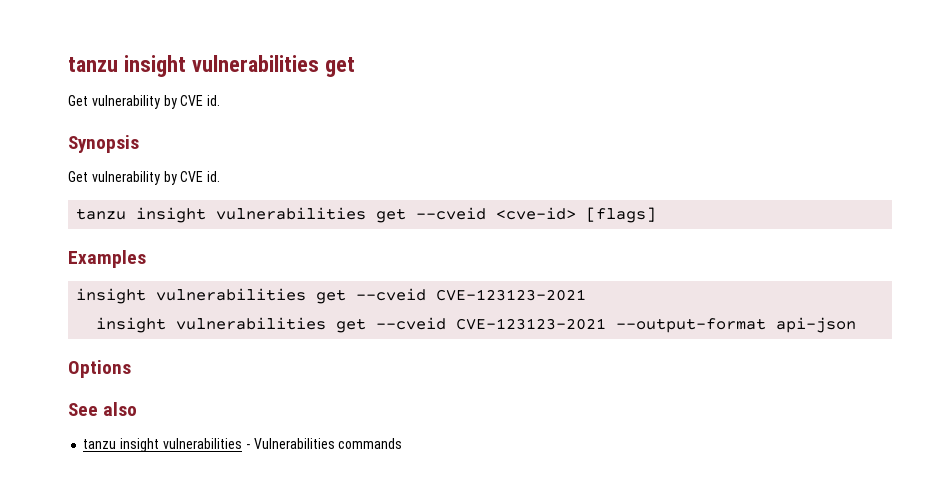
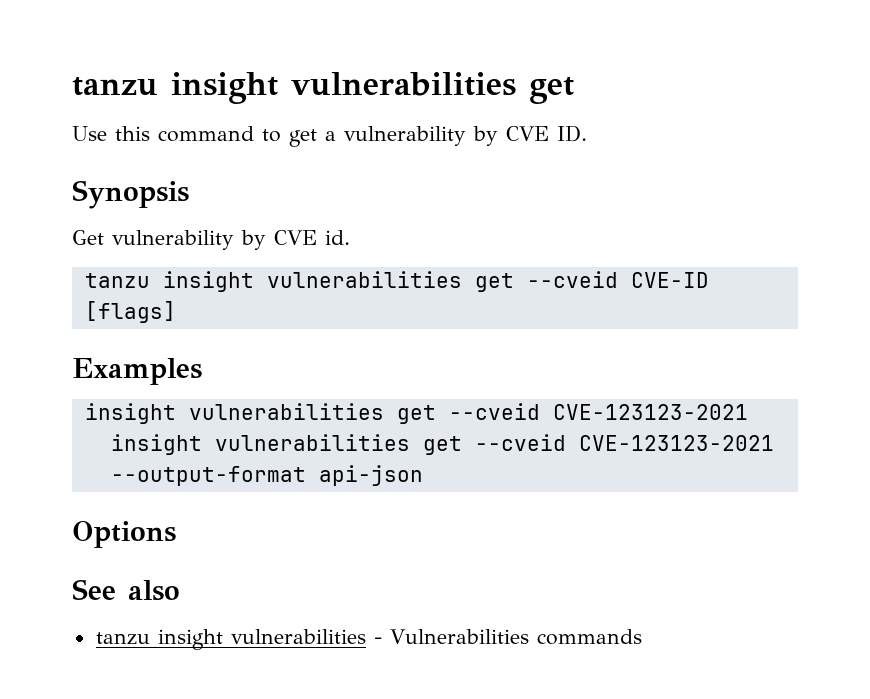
[68,95,221,109] Get vulnerability by CVE id. -> [72,125,587,147] Use this command to get a vulnerability by CVE ID.
[496,207,577,220] <cve-id> -> [630,272,709,288] CVE-ID

